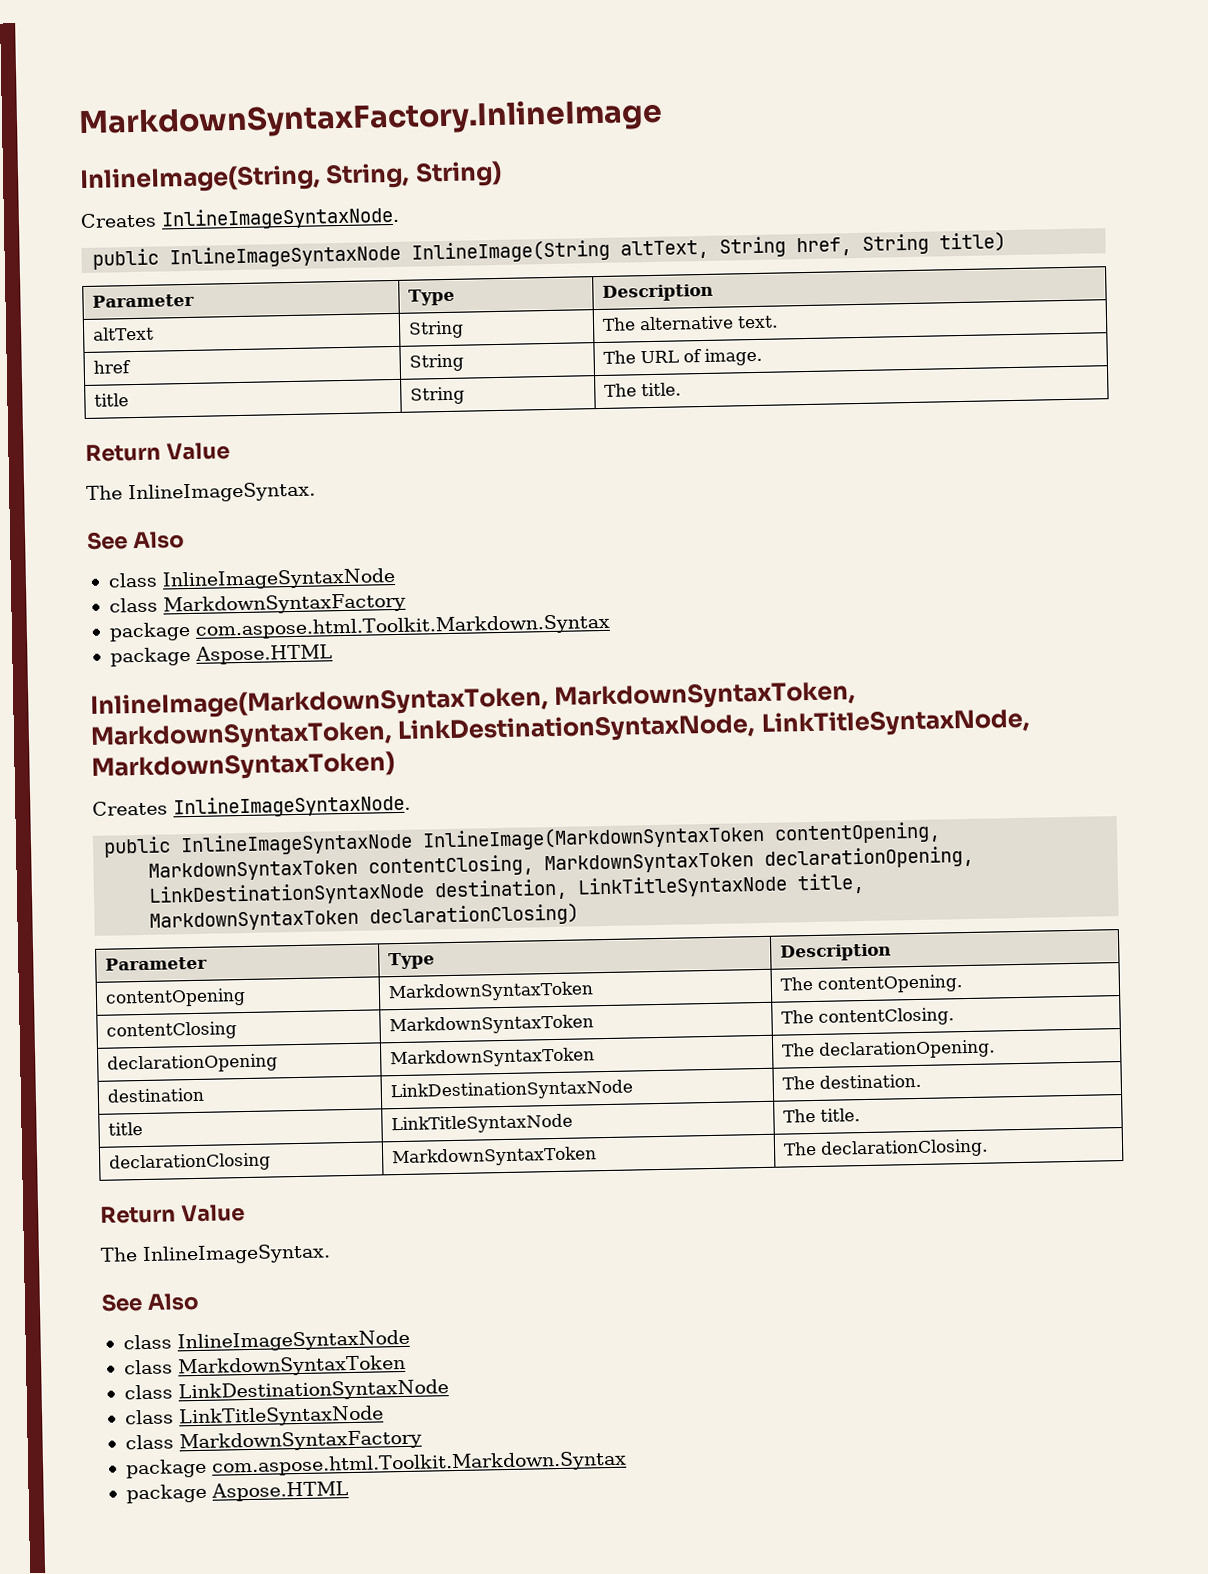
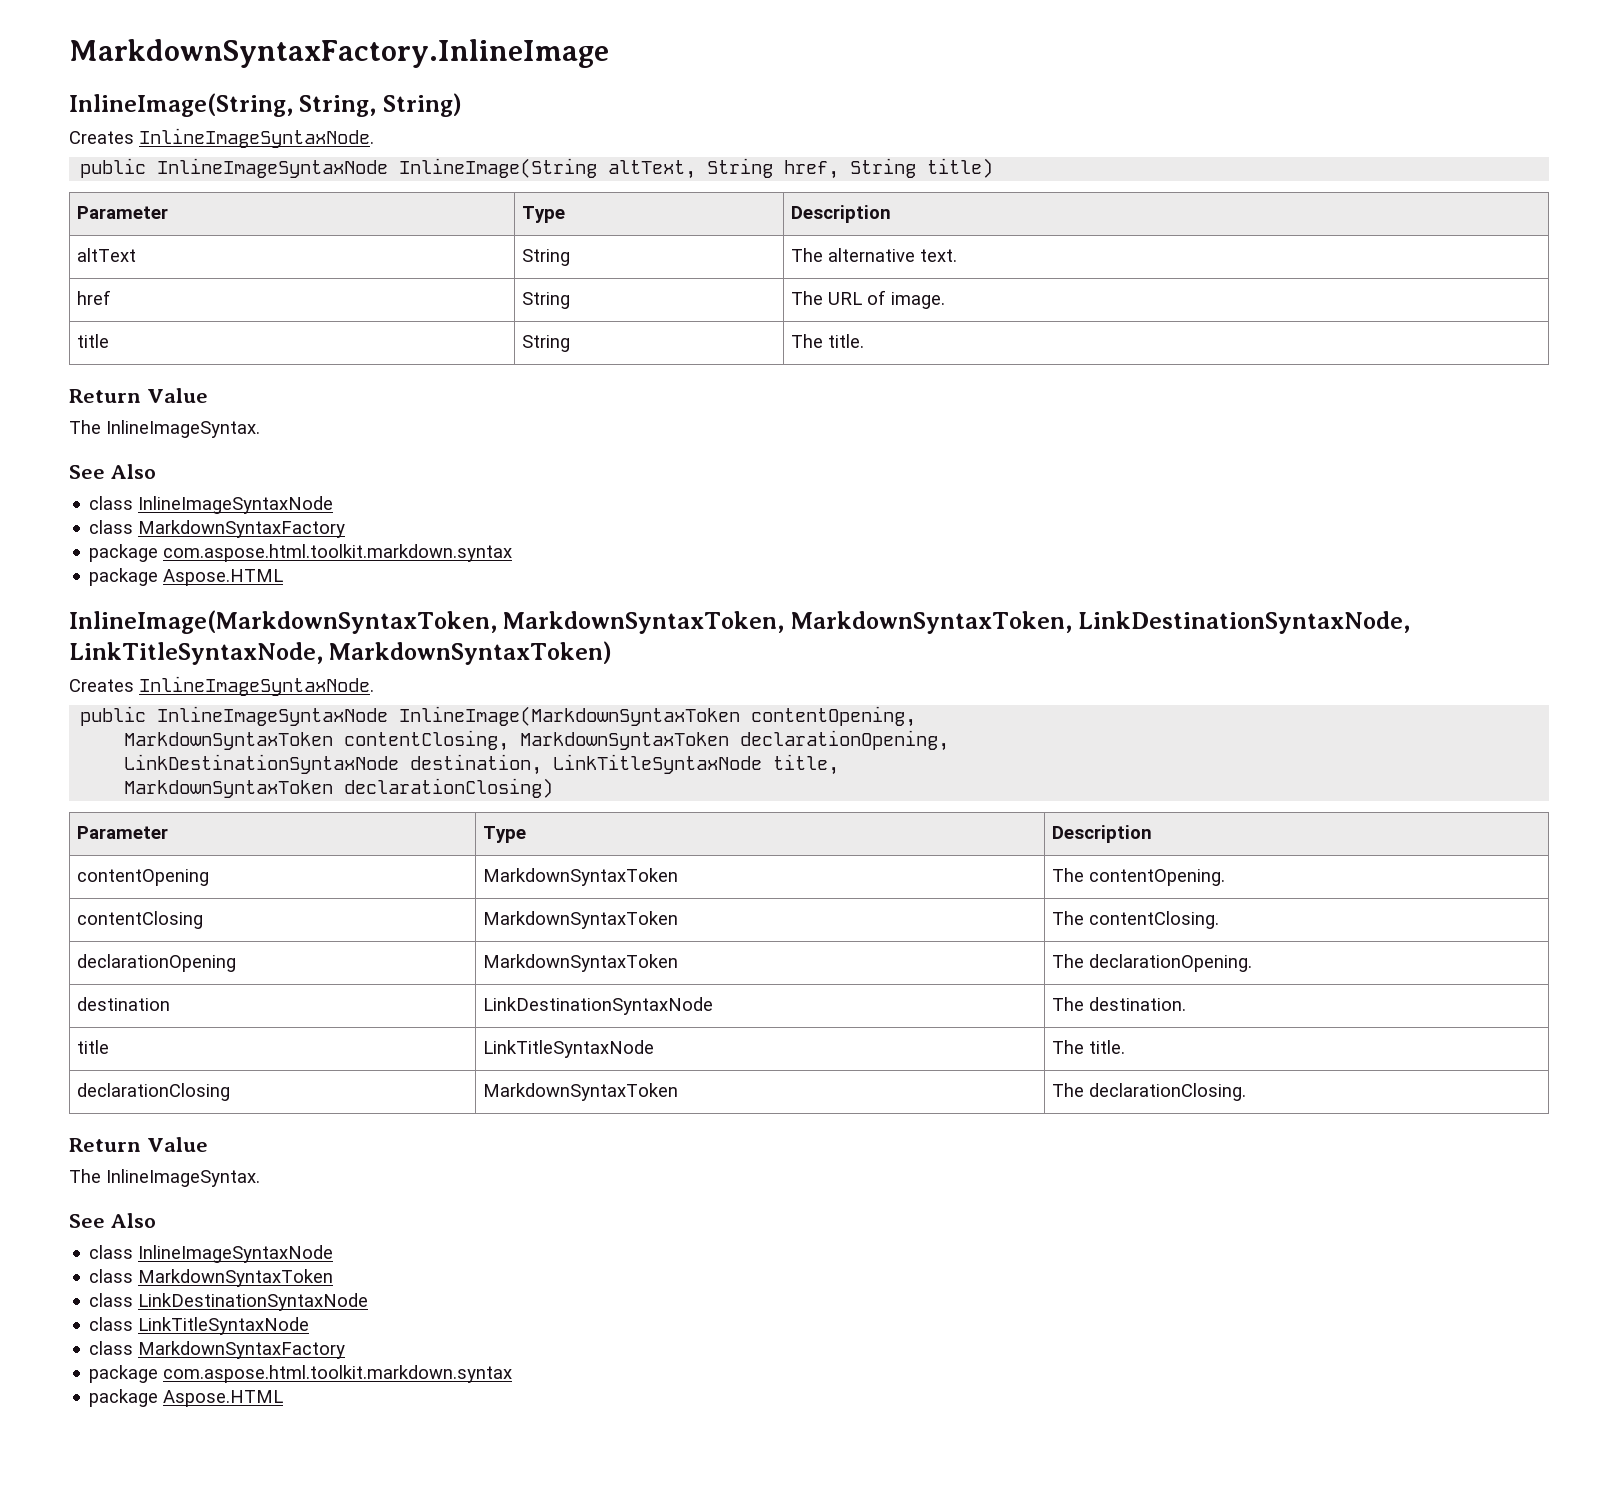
[194,613,610,640] com.aspose.html.Toolkit.Markdown.Syntax -> [163,544,513,562] com.aspose.html.toolkit.markdown.syntax
[210,1450,627,1477] com.aspose.html.Toolkit.Markdown.Syntax -> [163,1365,513,1383] com.aspose.html.toolkit.markdown.syntax

